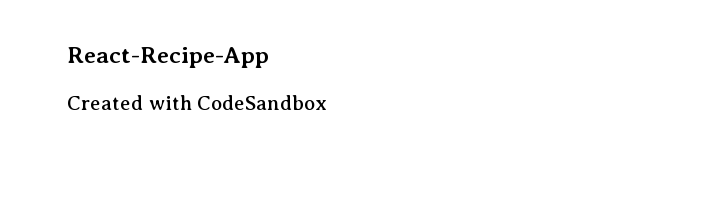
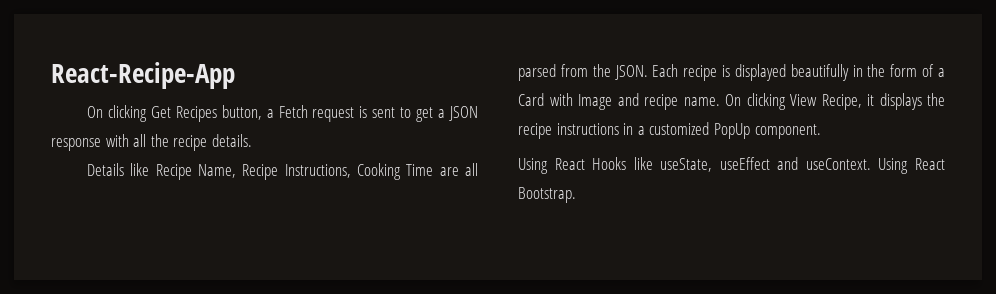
[67,95,328,110] Created with CodeSandbox -> [87,105,478,122] [51,134,252,151] [87,163,479,180] [518,64,946,81] [518,93,945,110] [518,122,821,139] [518,157,945,174] [518,187,576,203] On clicking Get Recipes button, a Fetch request is sent to get a JSON response with all the recipe details. // Details like Recipe Name, Recipe Instructions, Cooking Time are all parsed from the JSON. Each recipe is displayed beautifully in the form of a Card with Image and recipe name. On clicking View Recipe, it displays the recipe instructions in a customized PopUp component. // Using React Hooks like useState, useEffect and useContext. Using React Bootstrap.

